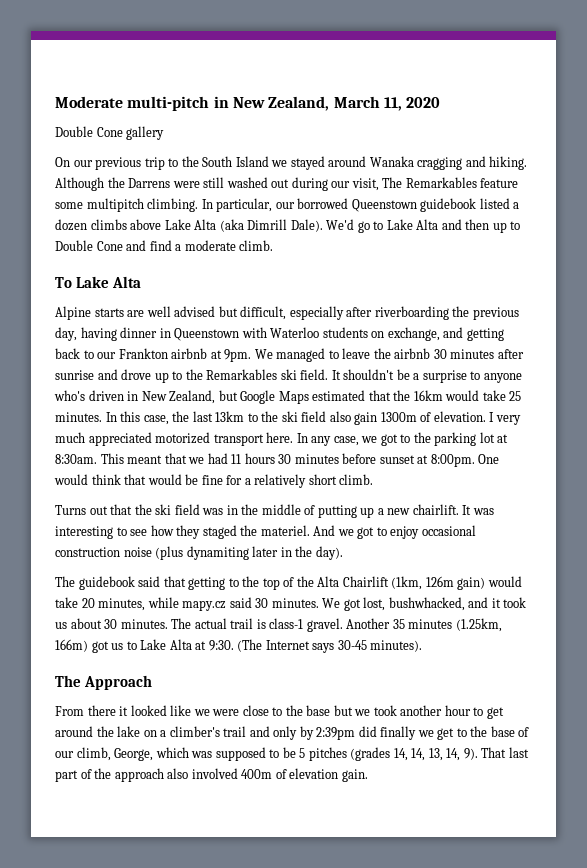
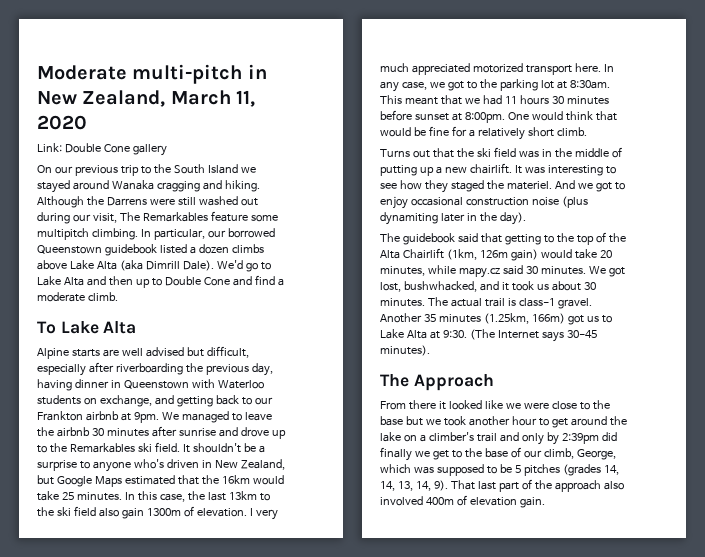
(441, 102) none -> [37,143,62,152] Link:

